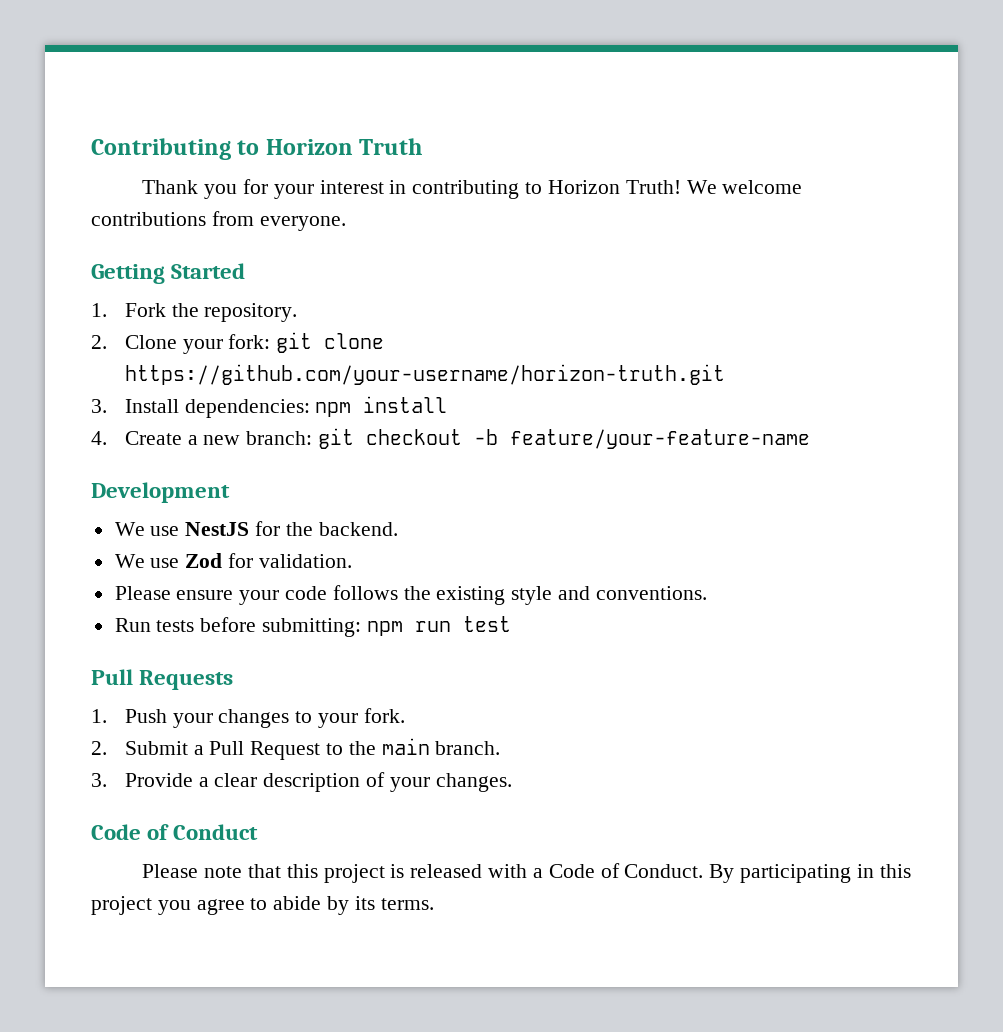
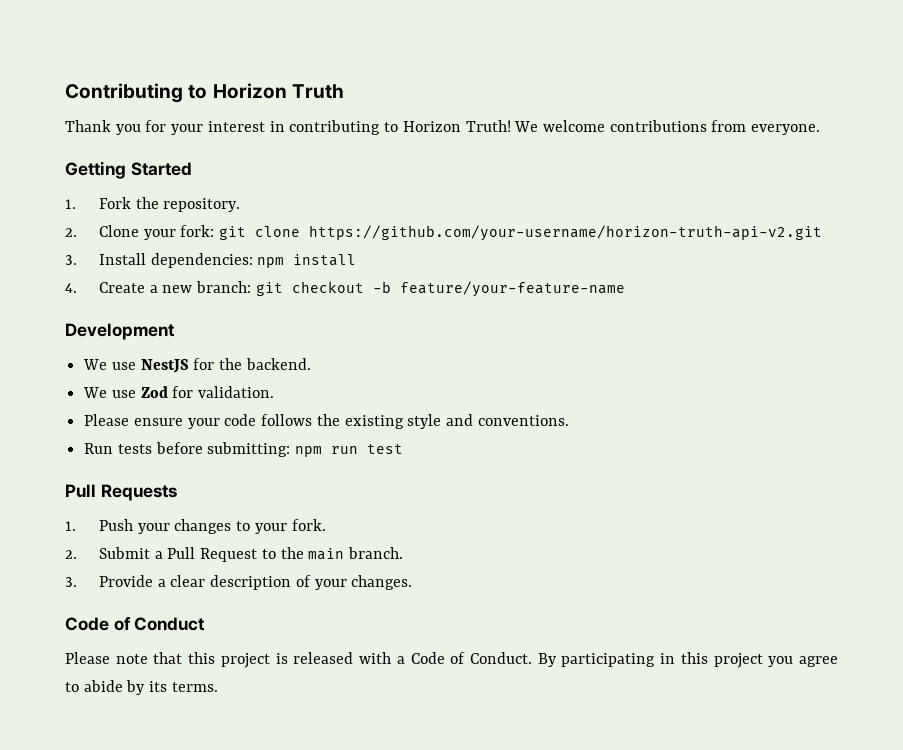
[124,364,725,385] https://github.com/your-username/horizon-truth.git -> [309,225,823,241] https://github.com/your-username/horizon-truth-api-v2.git

